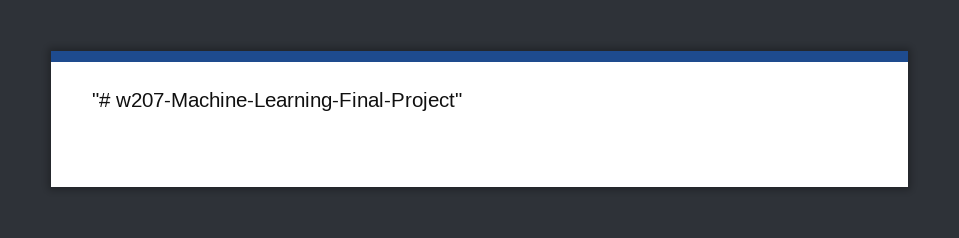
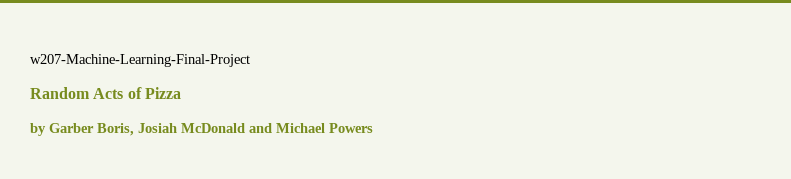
[92,92,462,111] "# w207-Machine-Learning-Final-Project" -> [30,54,250,67] [30,87,181,99] [30,123,373,136] w207-Machine-Learning-Final-Project // Random Acts of Pizza // by Garber Boris, Josiah McDonald and Michael Powers

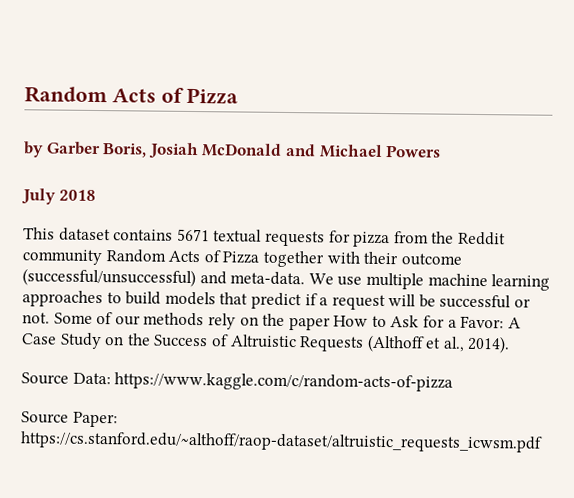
[30,54,250,67] w207-Machine-Learning-Final-Project // -> (24, 95) none
(373, 128) none -> [21,188,96,205] [23,227,506,248] [22,249,462,268] [22,268,551,291] [22,290,532,311] [22,312,521,331] [21,332,511,354] [21,372,454,392] [21,411,118,428] [20,431,543,453] // July 2018 // This dataset contains 5671 textual requests for pizza from the Reddit community Random Acts of Pizza together with their outcome (successful/unsuccessful) and meta-data. We use multiple machine learning approaches to build models that predict if a request will be successful or not. Some of our methods rely on the paper How to Ask for a Favor: A Case Study on the Success of Altruistic Requests (Althoff et al., 2014). // Source Data: https://www.kaggle.com/c/random-acts-of-pizza // Source Paper: https://cs.stanford.edu/~althoff/raop-dataset/altruistic_requests_icwsm.pdf

